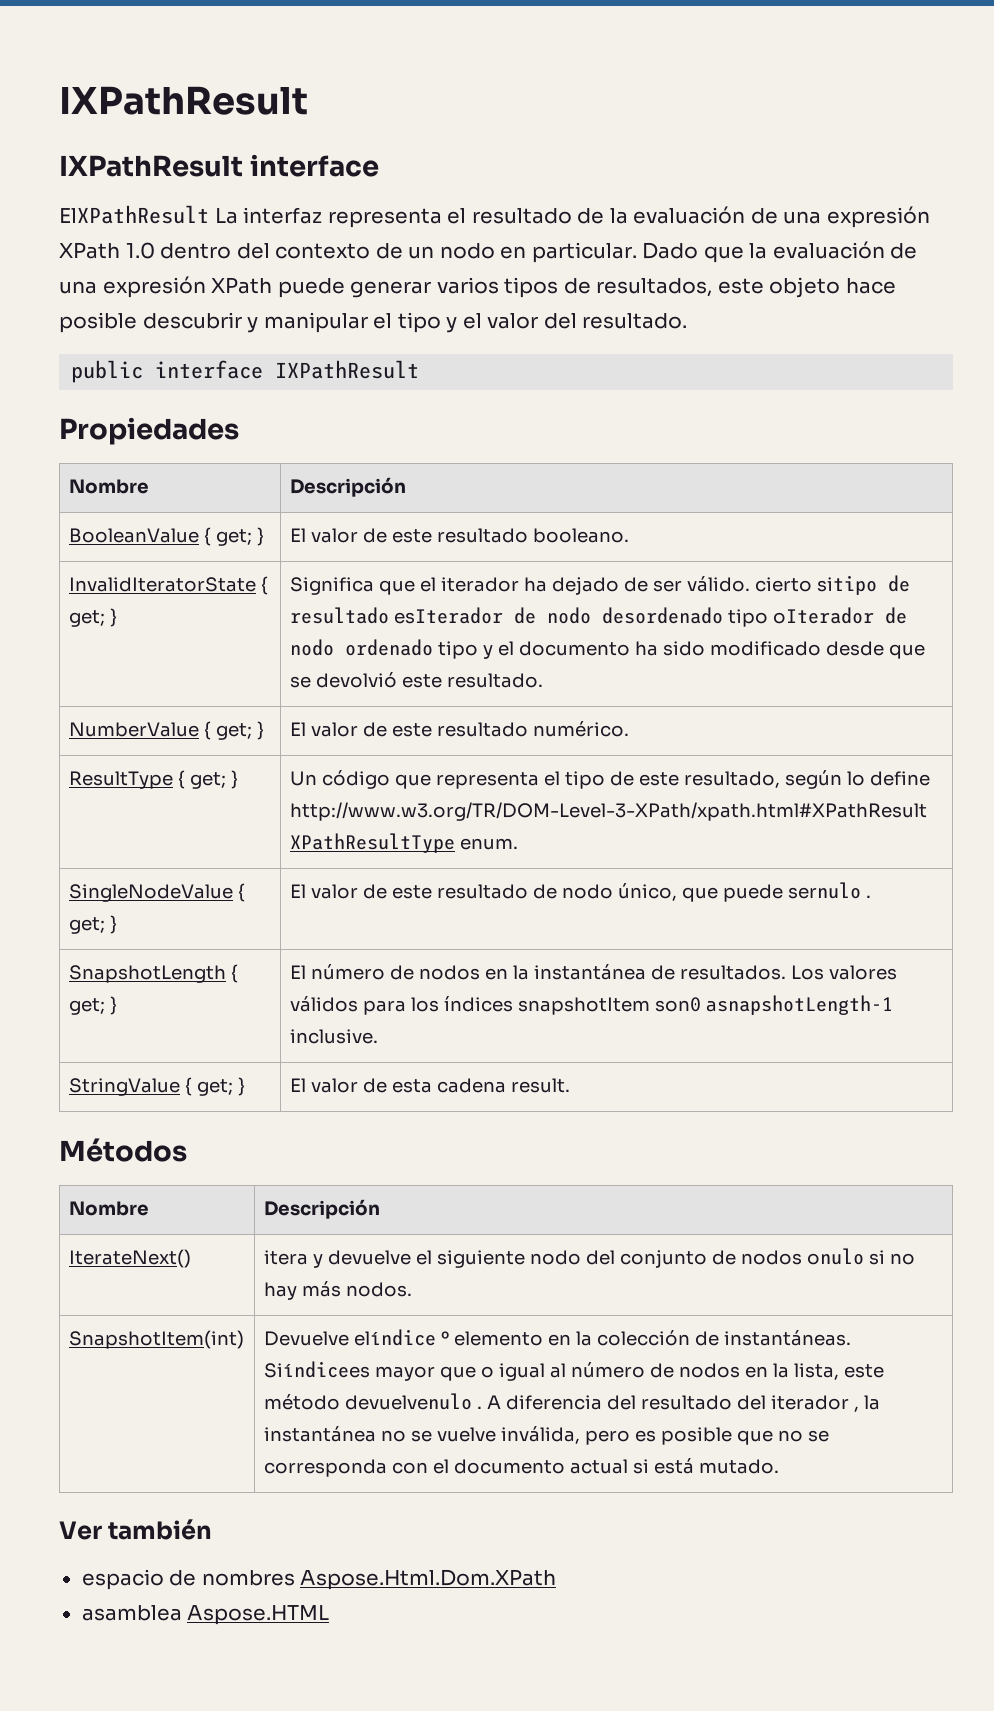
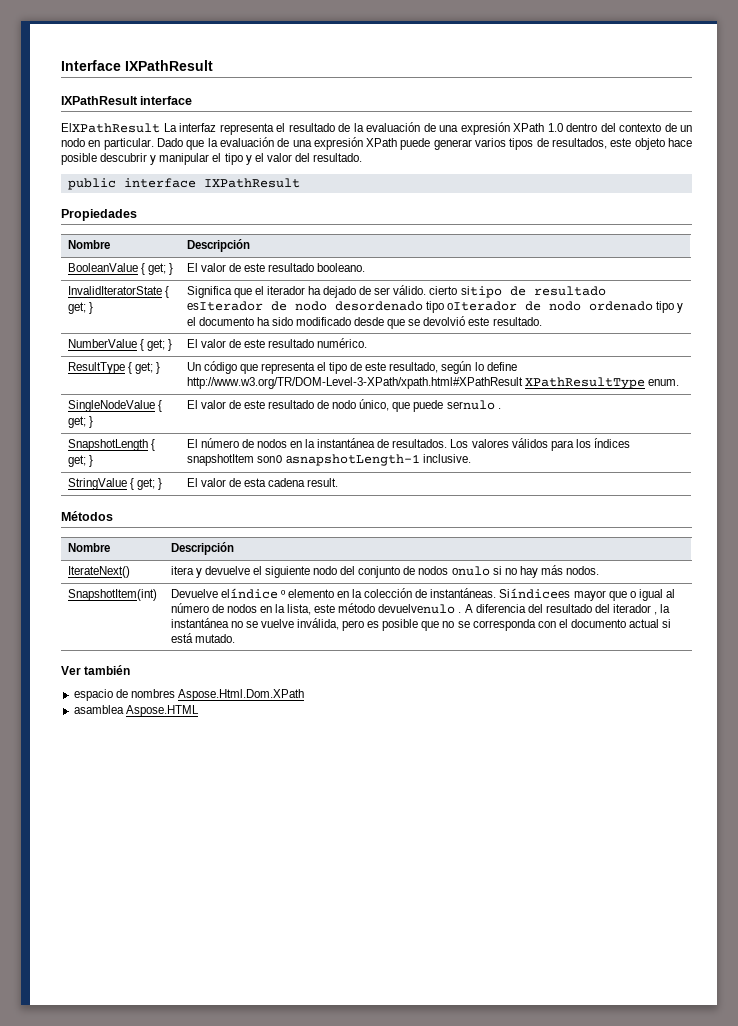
(59, 100) none -> [61,60,121,71] Interface

